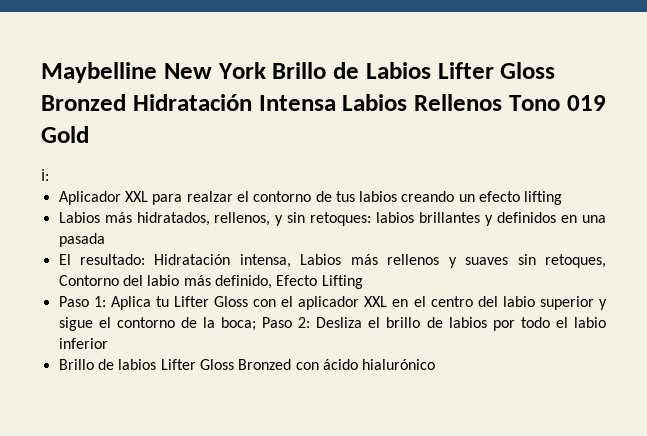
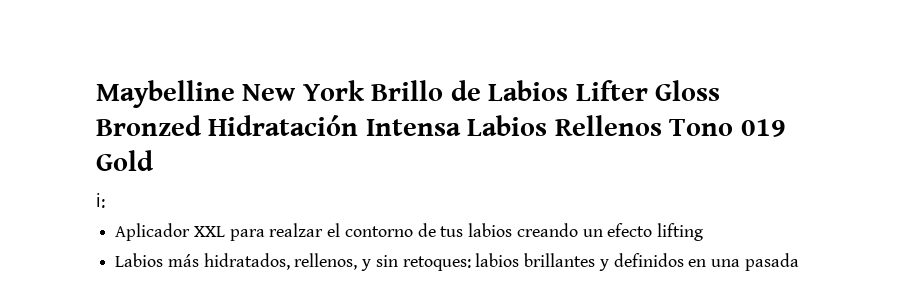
[58,254,606,268] [58,275,363,289] [58,296,607,310] [58,317,606,331] [58,338,108,349] [58,359,436,370] // El resultado: Hidratación intensa, Labios más rellenos y suaves sin retoques, Contorno del labio más definido, Efecto Lifting // Paso 1: Aplica tu Lifter Gloss con el aplicador XXL en el centro del labio superior y sigue el contorno de la boca; Paso 2: Desliza el brillo de labios por todo el labio inferior // Brillo de labios Lifter Gloss Bronzed con ácido hialurónico -> (799, 262) none

